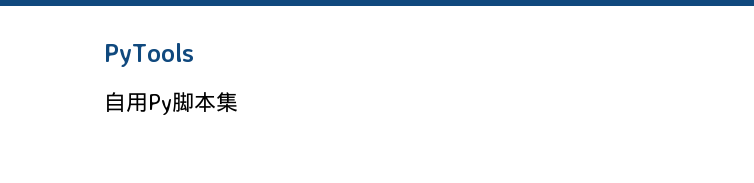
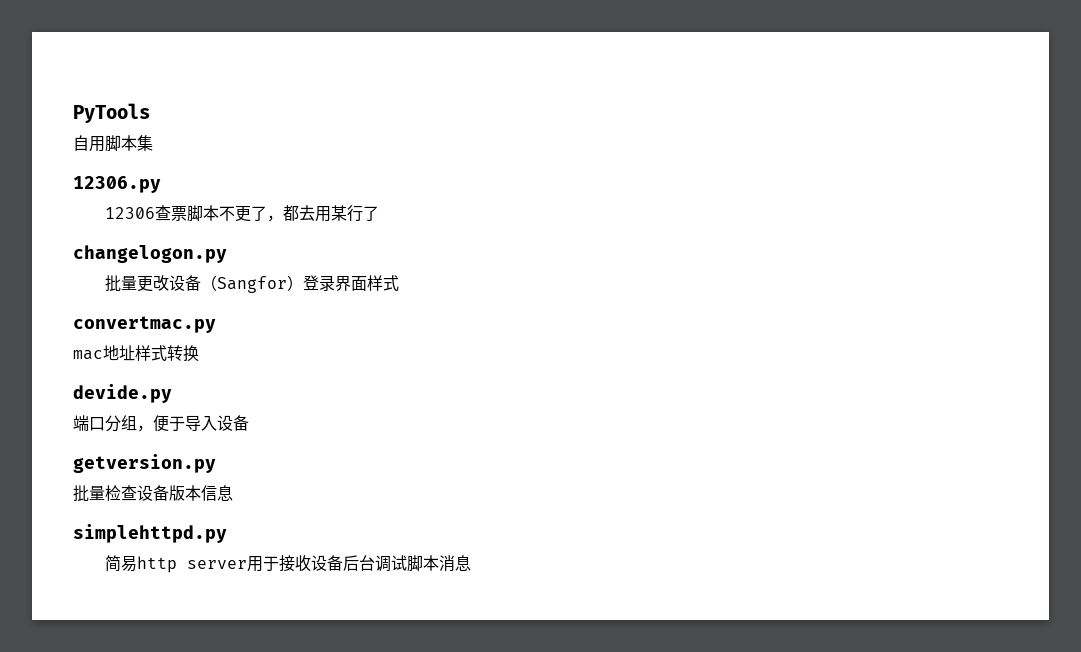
[148,94,172,115] Py -> (105, 144) none
(238, 102) none -> [73,176,161,193] [105,205,380,222] [73,245,227,263] [105,275,400,293] [73,316,216,333] [73,345,199,362] [73,384,172,403] [73,415,249,432] [73,454,216,473] [73,485,233,502] [73,524,227,543] [105,555,472,573] // 12306.py // 12306查票脚本不更了，都去用某行了 // changelogon.py // 批量更改设备（Sangfor）登录界面样式 // convertmac.py // mac地址样式转换 // devide.py // 端口分组，便于导入设备 // getversion.py // 批量检查设备版本信息 // simplehttpd.py // 简易http server用于接收设备后台调试脚本消息

